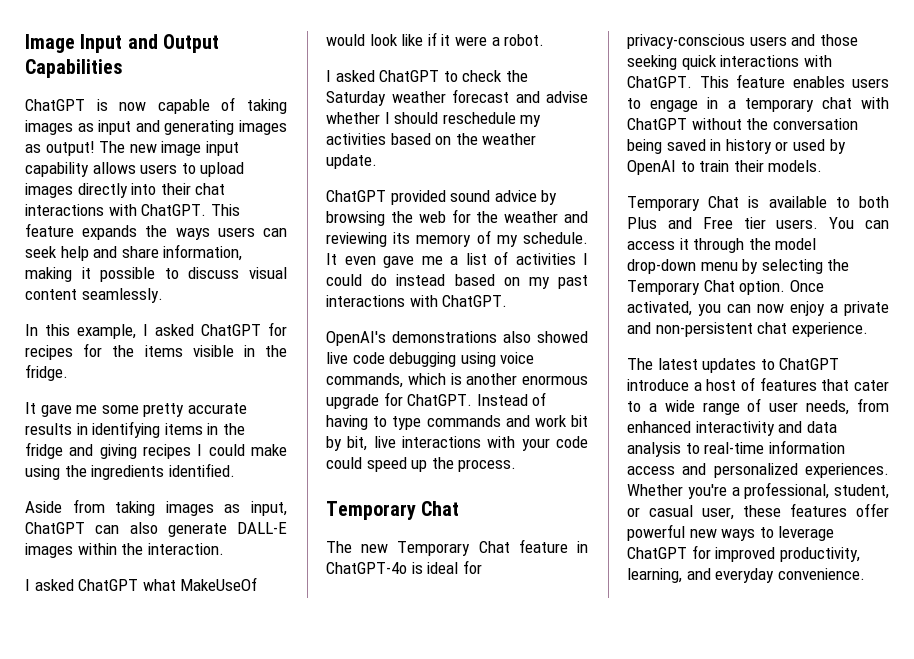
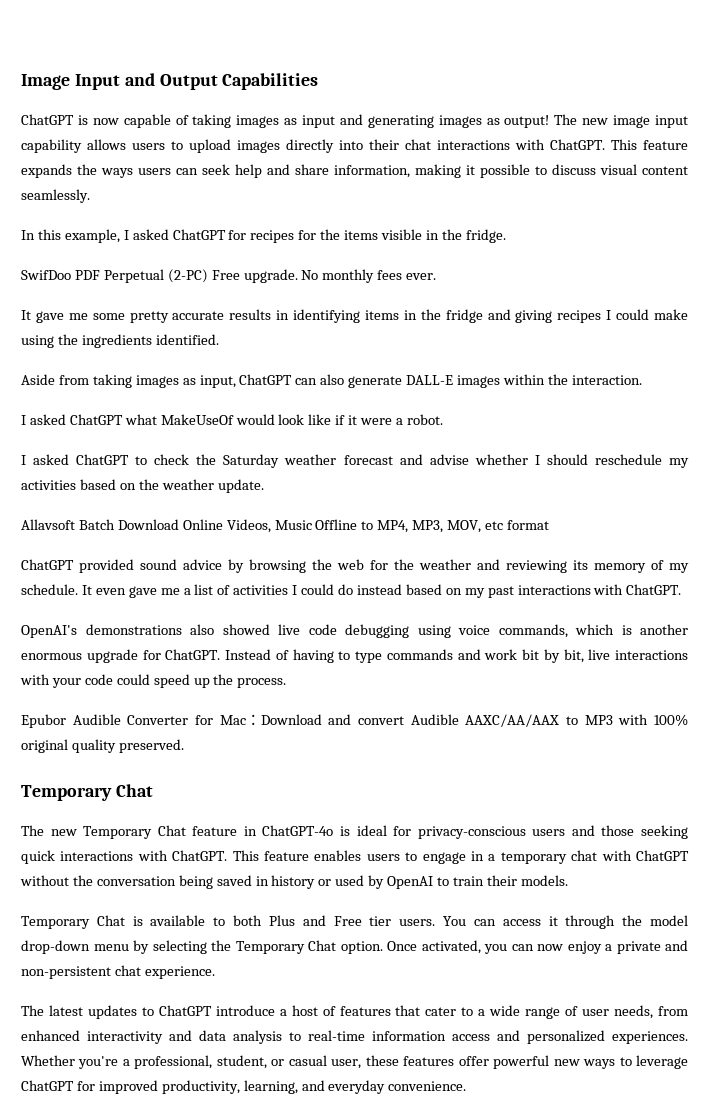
(68, 372) none -> [21,269,437,283] // SwifDoo PDF Perpetual (2-PC) Free upgrade. No monthly fees ever.
(377, 161) none -> [21,519,549,533] // Allavsoft Batch Download Online Videos, Music Offline to MP4, MP3, MOV, etc format
(517, 465) none -> [21,714,688,728] [21,739,184,753] // Epubor Audible Converter for Mac：Download and convert Audible AAXC/AA/AAX to MP3 with 100% original quality preserved.

